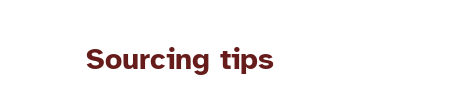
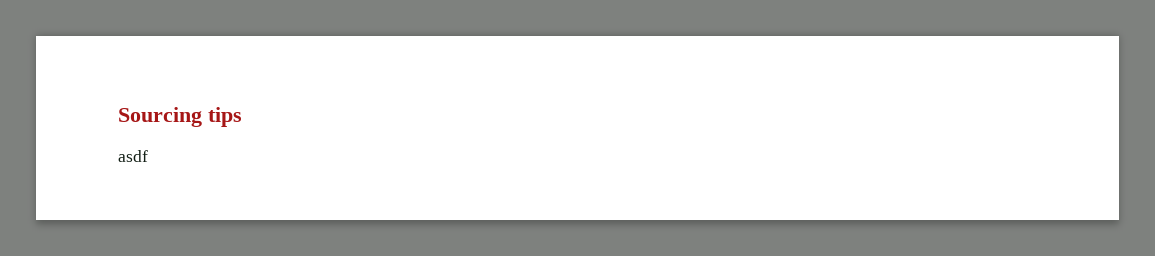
(274, 60) none -> [118,150,148,162] // asdf

